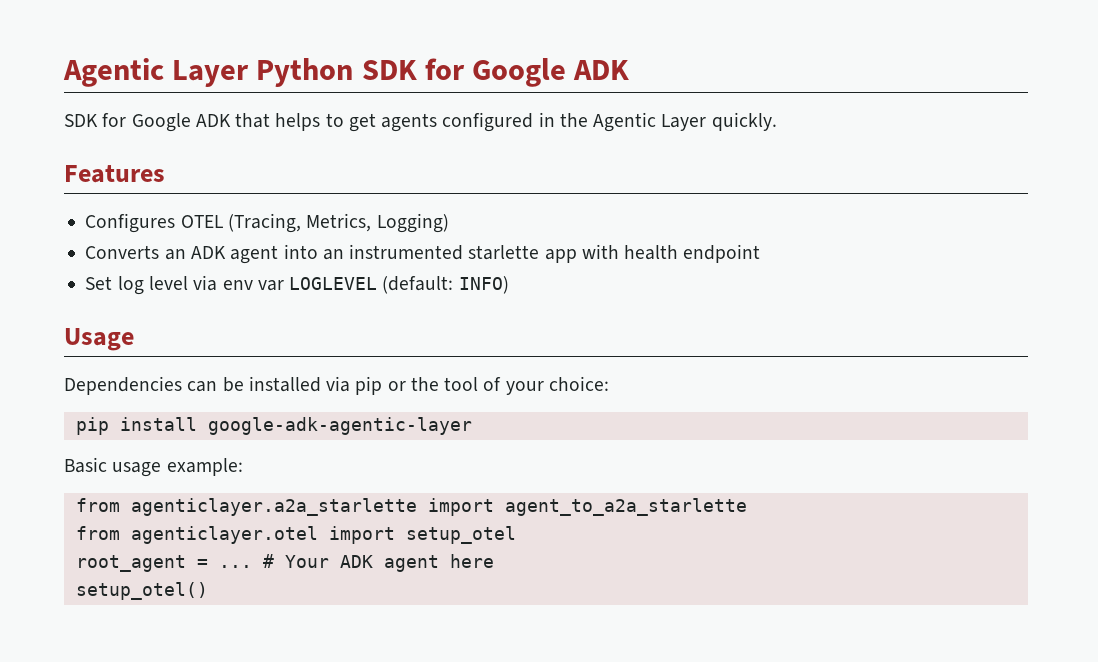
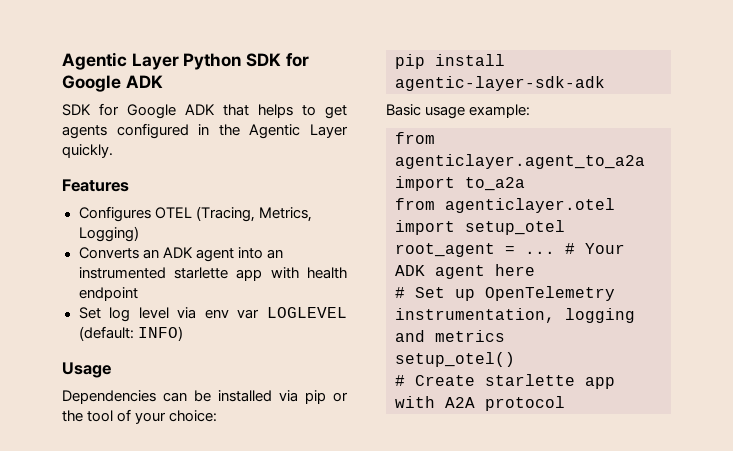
[207,417,472,435] google-adk-agentic-layer -> [395,76,605,91] agentic-layer-sdk-adk
[130,498,747,516] agenticlayer.a2a_starlette import agent_to_a2a_starlette -> [395,154,645,169] [395,176,525,191] agenticlayer.agent_to_a2a import to_a2a
[75,582,208,600] setup_otel() -> [395,286,615,301] [395,308,635,323] [395,330,505,342] [395,352,515,367] [395,374,615,389] [395,396,565,411] # Set up OpenTelemetry instrumentation, logging and metrics // setup_otel() // # Create starlette app with A2A protocol

